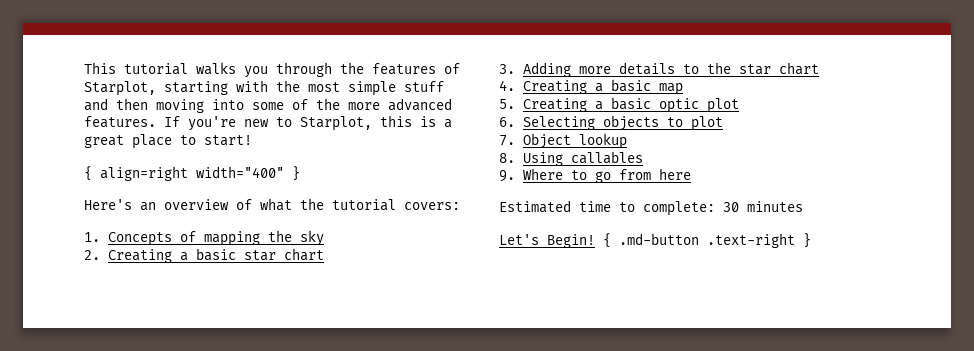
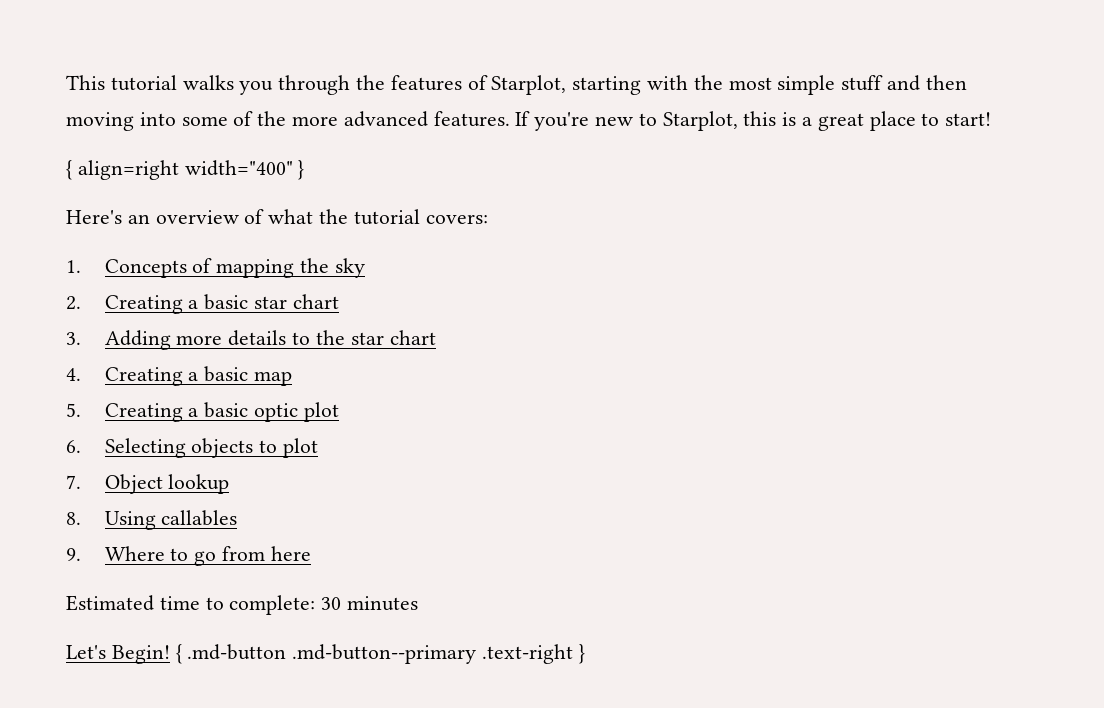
(699, 239) none -> [292,644,477,664] .md-button--primary

